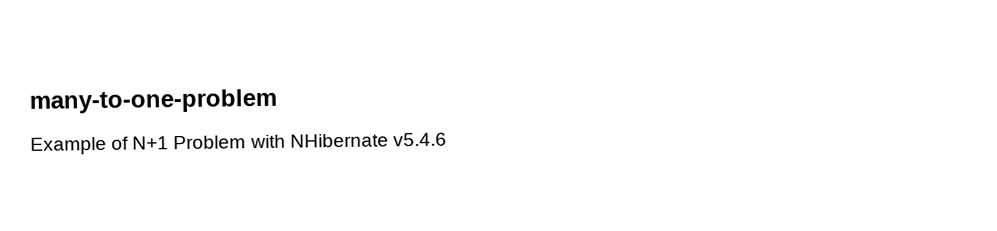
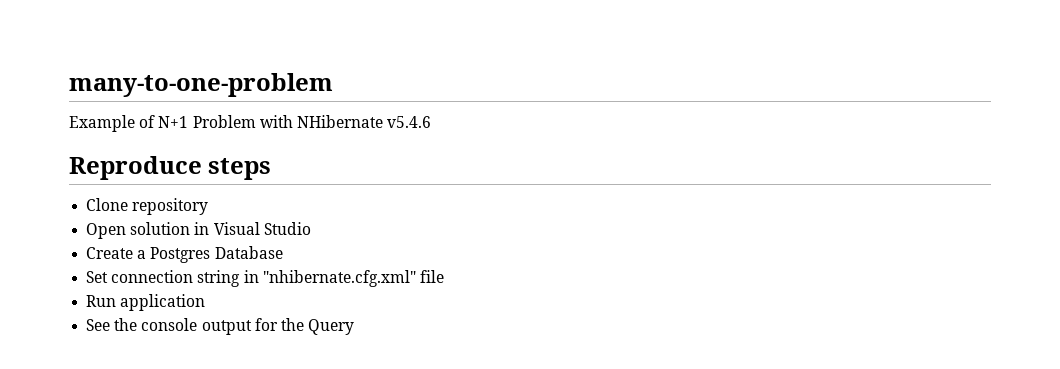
(447, 139) none -> [69,156,272,180] [86,198,209,215] [86,222,311,239] [86,246,283,263] [86,270,444,287] [86,294,206,311] [86,318,355,335] // Reproduce steps // Clone repository // Open solution in Visual Studio // Create a Postgres Database // Set connection string in "nhibernate.cfg.xml" file // Run application // See the console output for the Query

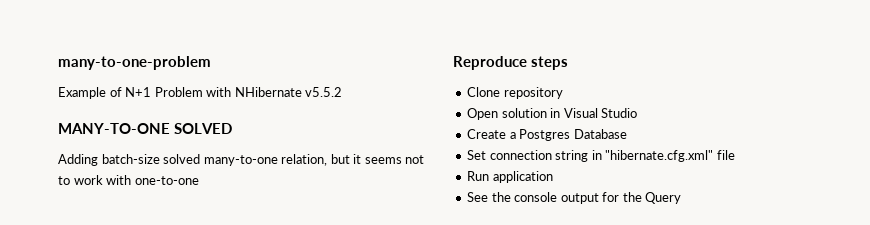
[387,116,432,128] v5.4.6 -> [305,87,343,97] [58,123,233,134] [58,154,425,166] [58,175,199,185] v5.5.2 // MANY-TO-ONE SOLVED // Adding batch-size solved many-to-one relation, but it seems not to work with one-to-one
[262,270,416,287] "nhibernate.cfg.xml" -> [605,150,714,162] "hibernate.cfg.xml"

